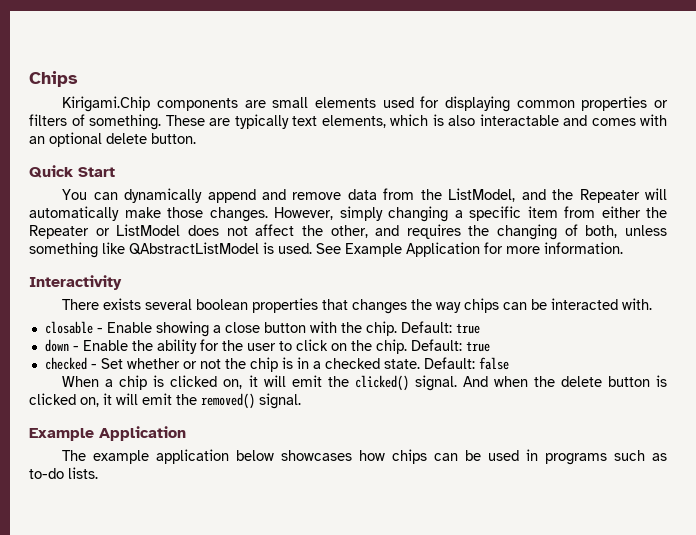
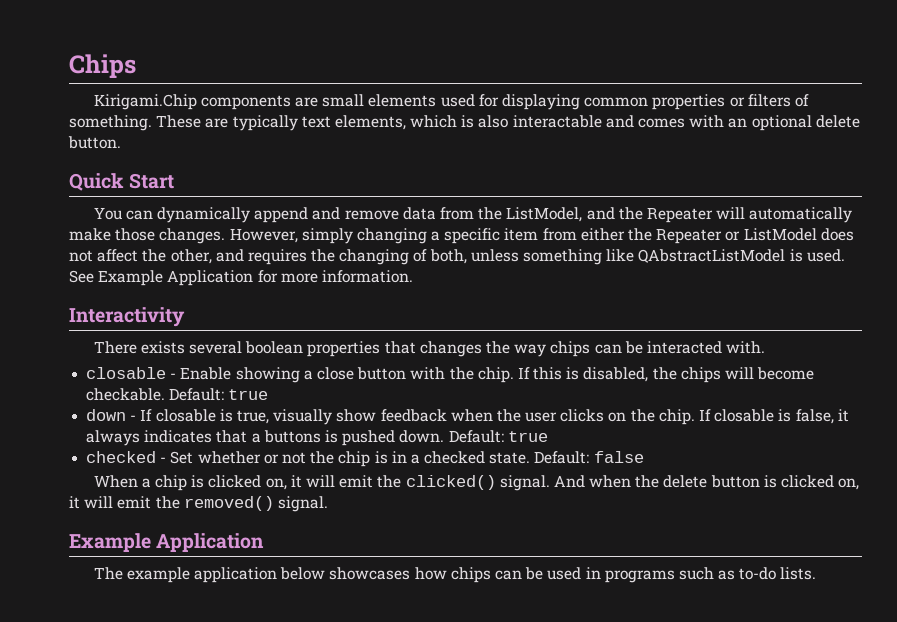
[400,321,480,334] [44,339,407,354] Default: true // down - Enable the ability for the user to click on the chip. -> [517,367,815,383] [86,388,269,401] [86,409,849,425] [86,430,445,446] If this is disabled, the chips will become checkable. Default: true // down - If closable is true, visually show feedback when the user clicks on the chip. If closable is false, it always indicates that a buttons is pushed down.

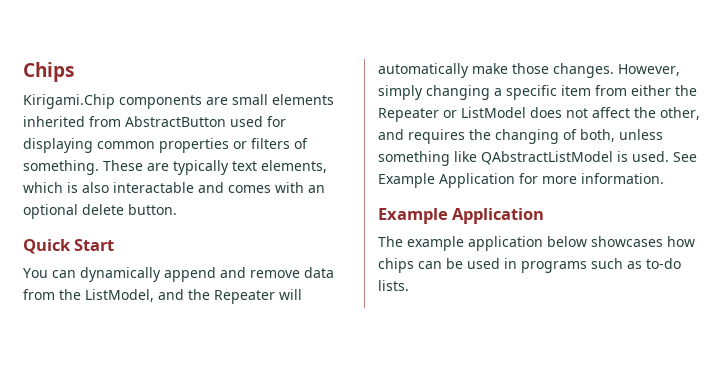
(437, 100) none -> [23,116,226,127] inherited from AbstractButton
[69,307,185,327] [93,341,766,357] [86,367,815,383] [86,388,269,401] [86,409,849,425] [86,430,548,446] [86,451,644,467] [93,475,860,491] [69,496,328,512] // Interactivity // There exists several boolean properties that changes the way chips can be interacted with. // closable - Enable showing a close button with the chip. If this is disabled, the chips will become checkable. Default: true // down - If closable is true, visually show feedback when the user clicks on the chip. If closable is false, it always indicates that a buttons is pushed down. Default: true // checked - Set whether or not the chip is in a checked state. Default: false // When a chip is clicked on, it will emit the clicked() signal. And when the delete button is clicked on, it will emit the removed() signal. -> (664, 178) none

